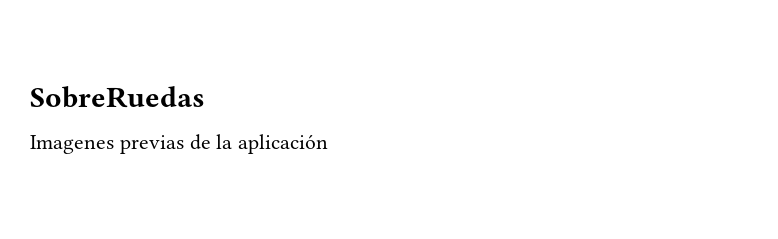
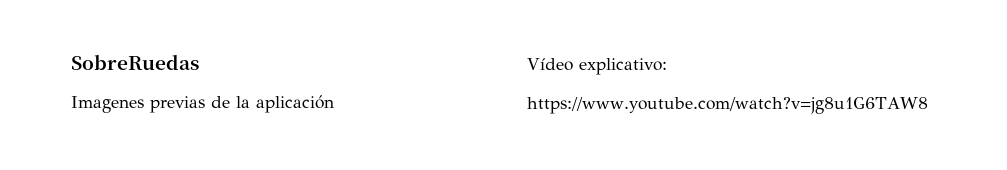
(329, 144) none -> [527,58,667,75] [527,97,928,114] // Vídeo explicativo: // https://www.youtube.com/watch?v=jg8u1G6TAW8

